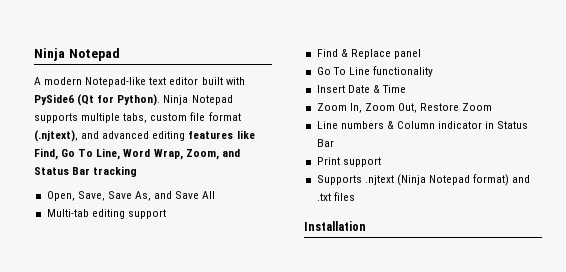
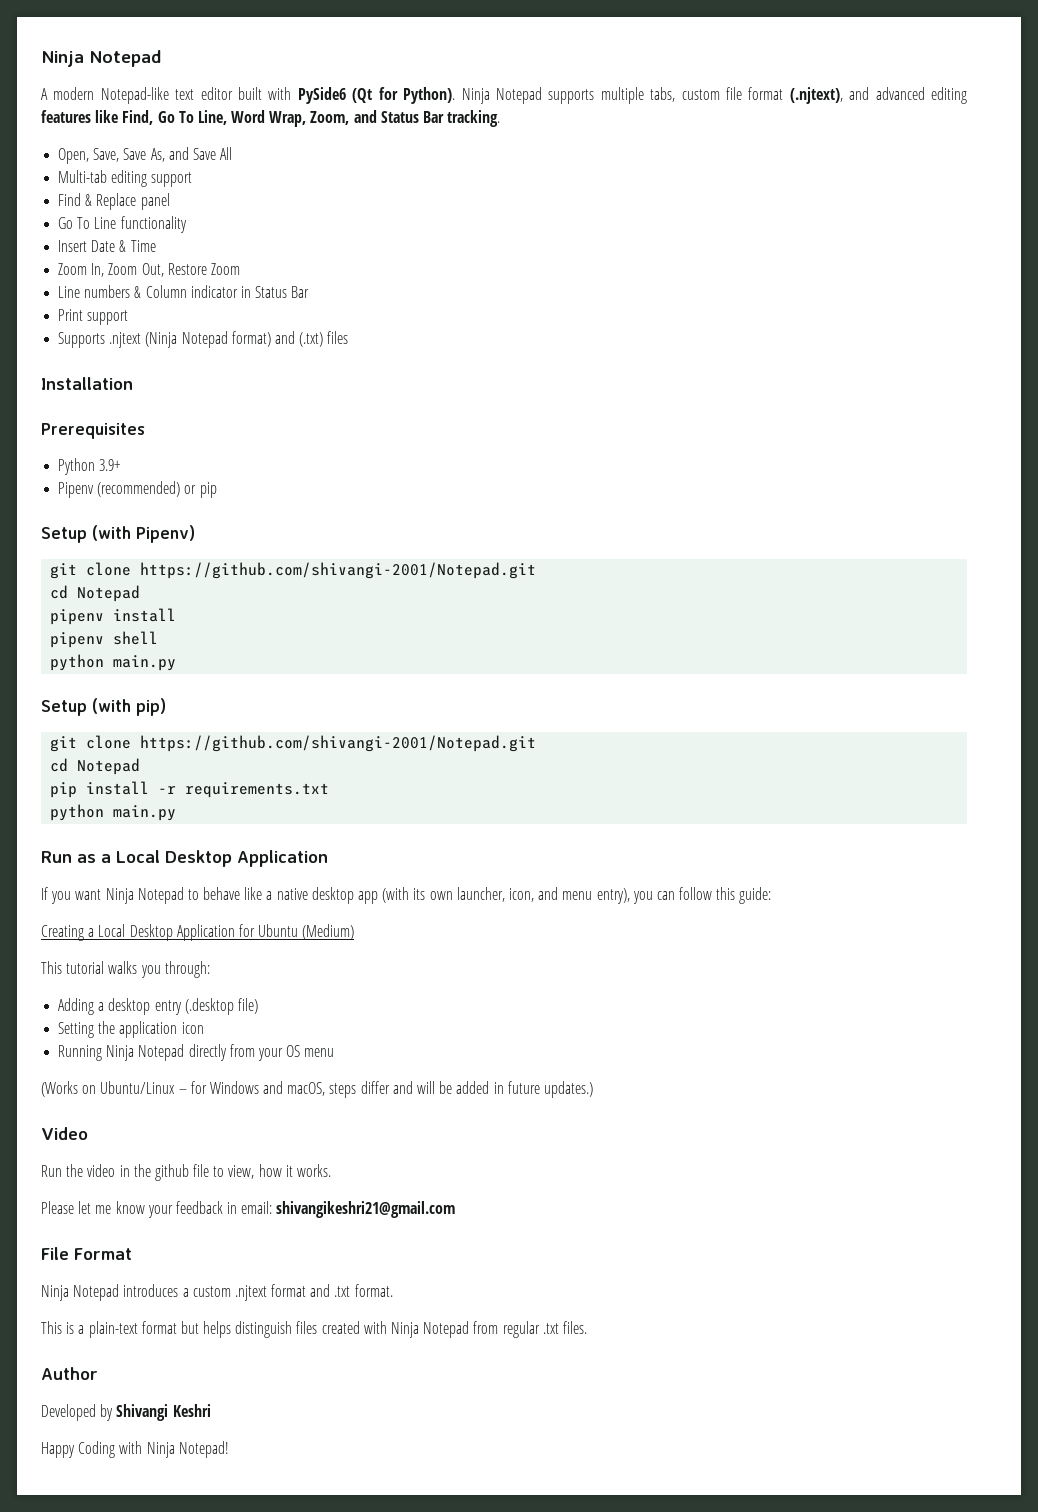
[93,166,138,177] tracking -> [447,110,501,127] tracking.
[316,193,331,201] .txt -> [299,332,324,347] (.txt)
(366, 226) none -> [41,423,145,439] [58,458,121,475] [58,481,217,498] [41,525,195,543] [50,562,537,579] [50,585,141,602] [50,608,177,625] [50,631,159,648] [50,654,177,671] [41,698,166,716] [50,735,537,752] [50,758,141,775] [50,781,330,798] [50,804,177,821] [41,850,328,867] [41,887,772,904] [41,924,355,941] [41,961,210,978] [58,998,258,1015] [58,1021,204,1038] [58,1044,335,1061] [41,1081,593,1098] [41,1127,88,1140] [41,1164,332,1181] [41,1201,456,1218] [41,1247,132,1260] [41,1284,393,1301] [41,1321,587,1338] [41,1367,98,1380] [41,1404,211,1421] [41,1441,229,1458] // Prerequisites // Python 3.9+ // Pipenv (recommended) or pip // Setup (with Pipenv) // git clone https://github.com/shivangi-2001/Notepad.git // cd Notepad // pipenv install // pipenv shell // python main.py // Setup (with pip) // git clone https://github.com/shivangi-2001/Notepad.git // cd Notepad // pip install -r requirements.txt // python main.py // Run as a Local Desktop Application // If you want Ninja Notepad to behave like a native desktop app (with its own launcher, icon, and menu entry), you can follow this guide: // Creating a Local Desktop Application for Ubuntu (Medium) // This tutorial walks you through: // Adding a desktop entry (.desktop file) // Setting the application icon // Running Ninja Notepad directly from your OS menu // (Works on Ubuntu/Linux – for Windows and macOS, steps differ and will be added in future updates.) // Video // Run the video in the github file to view, how it works. // Please let me know your feedback in email: shivangikeshri21@gmail.com // File Format // Ninja Notepad introduces a custom .njtext format and .txt format. // This is a plain-text format but helps distinguish files created with Ninja Notepad from regular .txt files. // Author // Developed by Shivangi Keshri // Happy Coding with Ninja Notepad!

